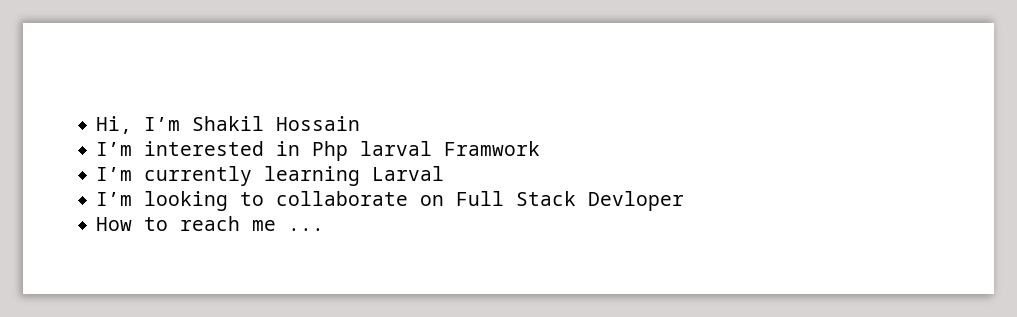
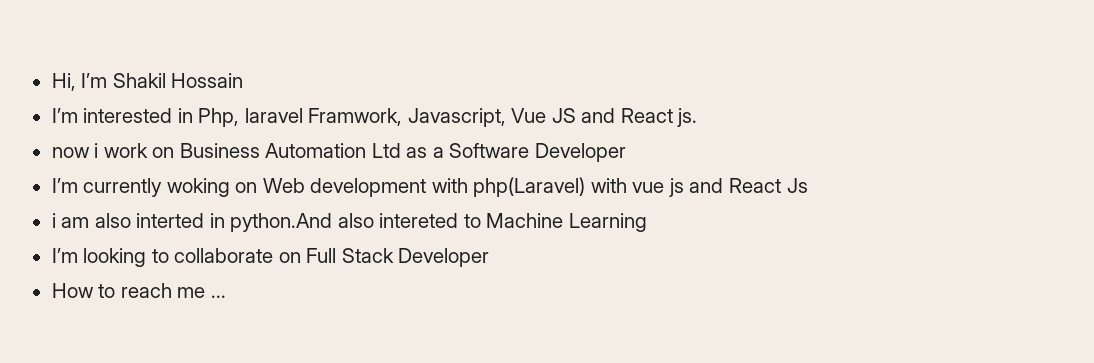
[312,141,541,161] [96,166,445,186] Php larval Framwork // I’m currently learning Larval -> [198,108,698,127] [51,143,626,162] [51,177,808,197] [51,213,647,232] Php, laravel Framwork, Javascript, Vue JS and React js. // now i work on Business Automation Ltd as a Software Developer // I’m currently woking on Web development with php(Laravel) with vue js and React Js // i am also interted in python.And also intereted to Machine Learning
[588,191,685,211] Devloper -> [398,248,490,267] Developer

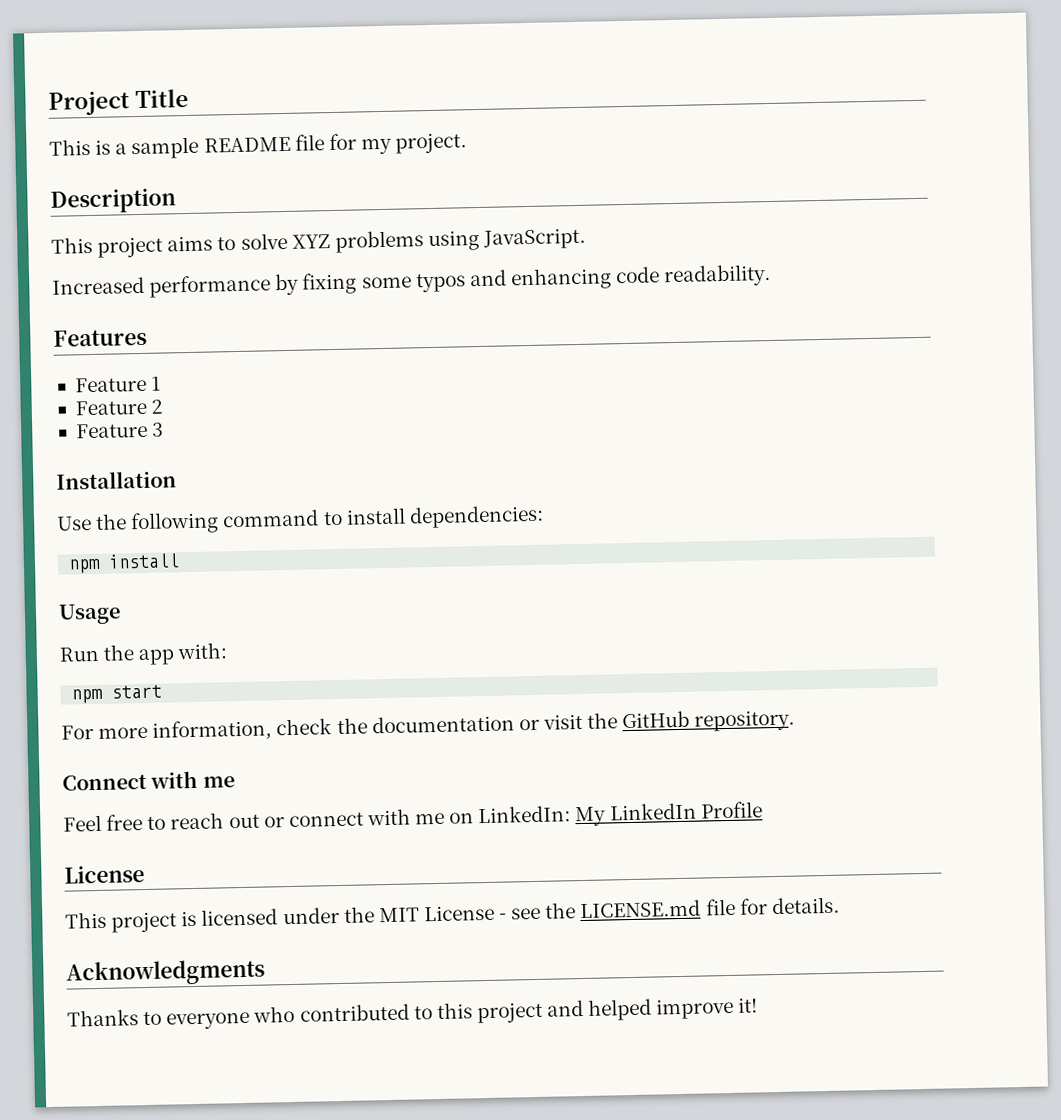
[51,73,244,91] [51,108,698,127] [51,143,626,162] [51,177,808,197] [51,213,647,232] [51,248,490,267] [51,283,226,298] Hi, I’m Shakil Hossain // I’m interested in Php, laravel Framwork, Javascript, Vue JS and React js. // now i work on Business Automation Ltd as a Software Developer // I’m currently woking on Web development with php(Laravel) with vue js and React Js // i am also interted in python.And also intereted to Machine Learning // I’m looking to collaborate on Full Stack Developer // How to reach me ... -> [48,88,189,116] [49,132,468,160] [50,187,176,214] [51,227,587,258] [52,263,772,298] [53,328,147,347] [74,376,162,393] [74,399,164,416] [75,422,165,439] [56,470,177,490] [57,504,544,535] [68,553,181,574] [58,603,121,625] [59,642,228,666] [71,684,163,704] [61,709,796,742] [62,770,235,791] [63,801,763,832] [64,864,145,884] [65,896,840,933] [66,958,265,987] [67,997,759,1030] Project Title // This is a sample README file for my project. // Description // This project aims to solve XYZ problems using JavaScript. // Increased performance by fixing some typos and enhancing code readability. // Features // Feature 1 // Feature 2 // Feature 3 // Installation // Use the following command to install dependencies: // npm install // Usage // Run the app with: // npm start // For more information, check the documentation or visit the GitHub repository. // Connect with me // Feel free to reach out or connect with me on LinkedIn: My LinkedIn Profile // License // This project is licensed under the MIT License - see the LICENSE.md file for details. // Acknowledgments // Thanks to everyone who contributed to this project and helped improve it!

